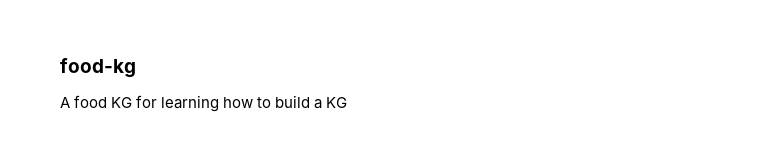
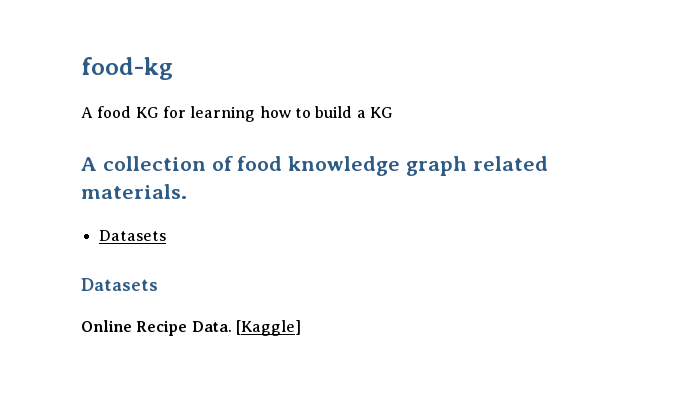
(348, 102) none -> [81,156,548,176] [81,184,187,199] [98,230,166,241] [81,278,158,291] [81,320,301,336] // A collection of food knowledge graph related materials. // Datasets // Datasets // Online Recipe Data. [Kaggle]

